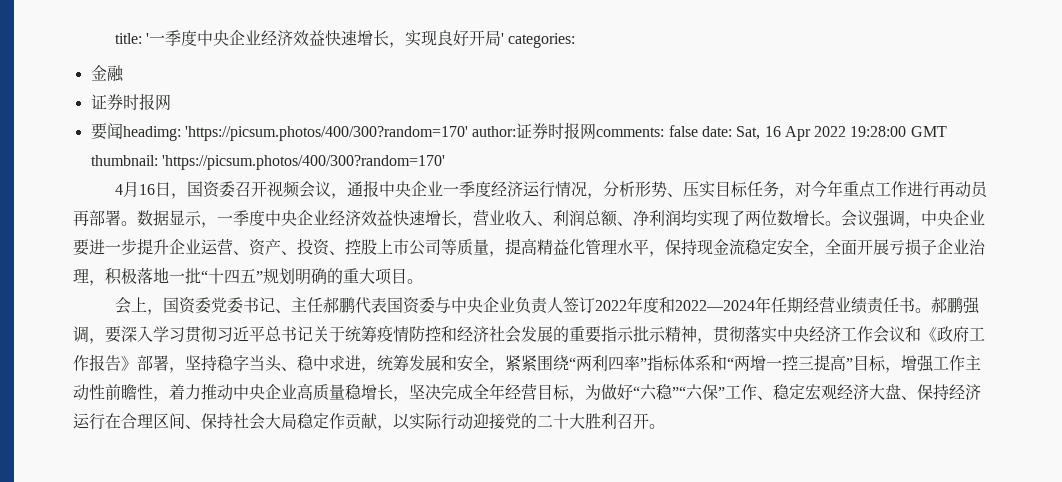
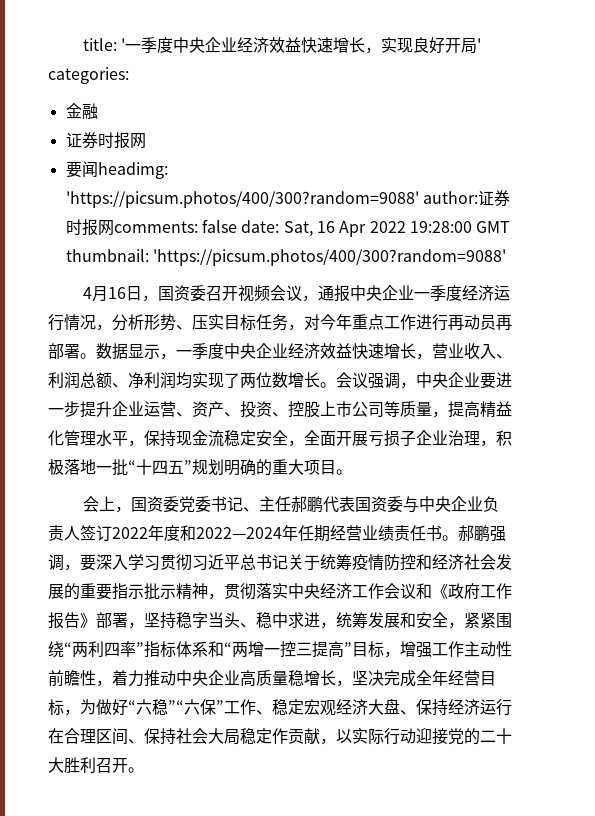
[184,126,468,141] 'https://picsum.photos/400/300?random=170' -> [65,191,419,208] 'https://picsum.photos/400/300?random=9088'
[161,155,445,170] 'https://picsum.photos/400/300?random=170' -> [152,249,506,266] 'https://picsum.photos/400/300?random=9088'

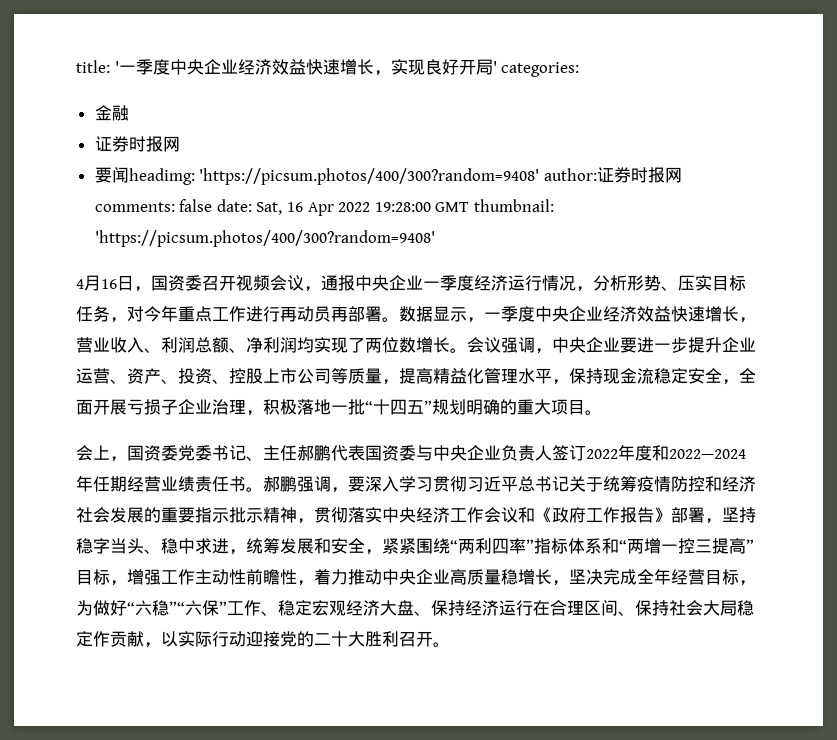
[65,191,419,208] 'https://picsum.photos/400/300?random=9088' -> [199,168,540,185] 'https://picsum.photos/400/300?random=9408'
[152,249,506,266] 'https://picsum.photos/400/300?random=9088' -> [94,230,435,247] 'https://picsum.photos/400/300?random=9408'

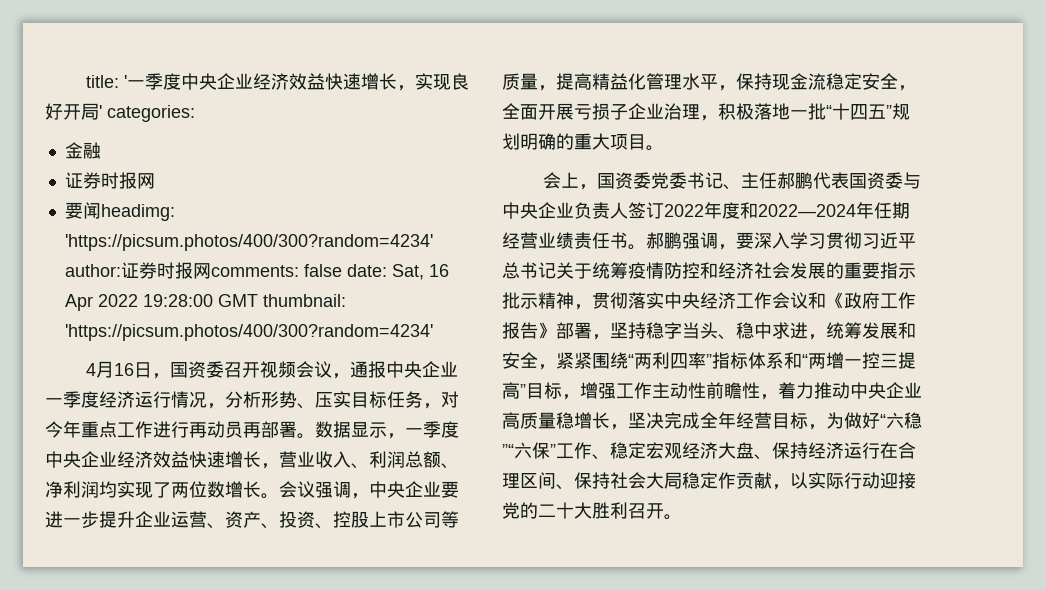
[199,168,540,185] 'https://picsum.photos/400/300?random=9408' -> [64,234,433,251] 'https://picsum.photos/400/300?random=4234'
[94,230,435,247] 'https://picsum.photos/400/300?random=9408' -> [64,324,433,341] 'https://picsum.photos/400/300?random=4234'

